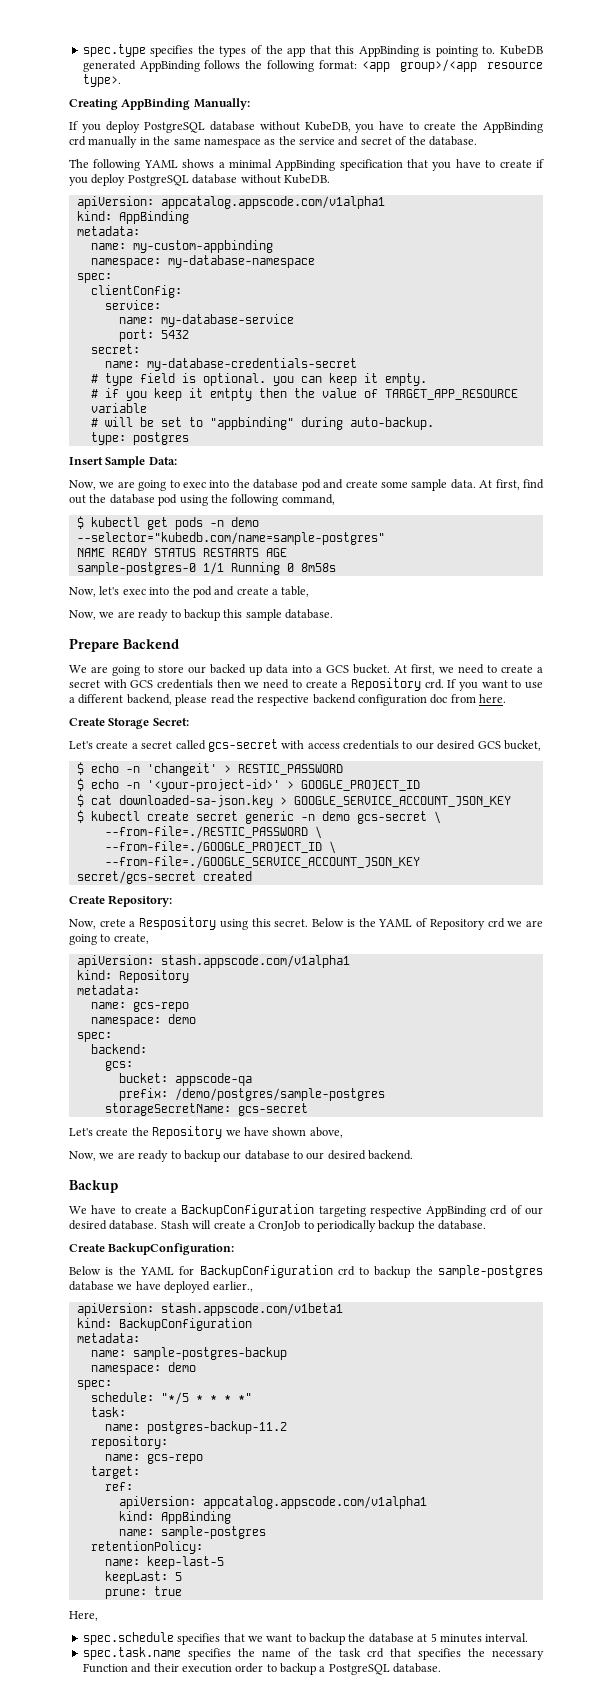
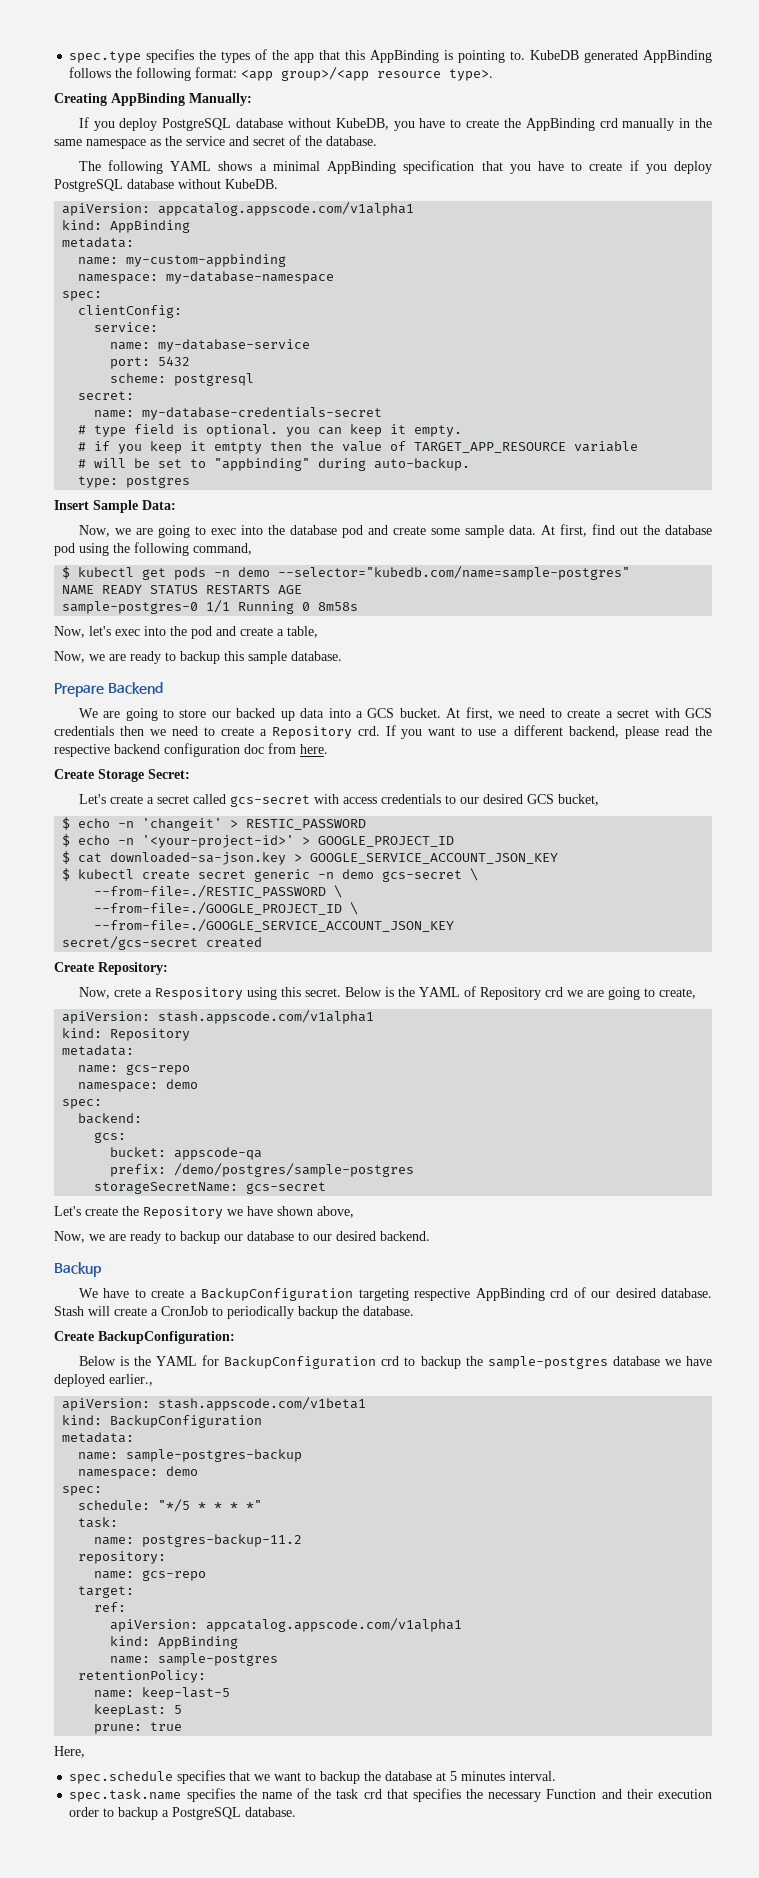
(189, 334) none -> [110,373,255,386] // scheme: postgresql

